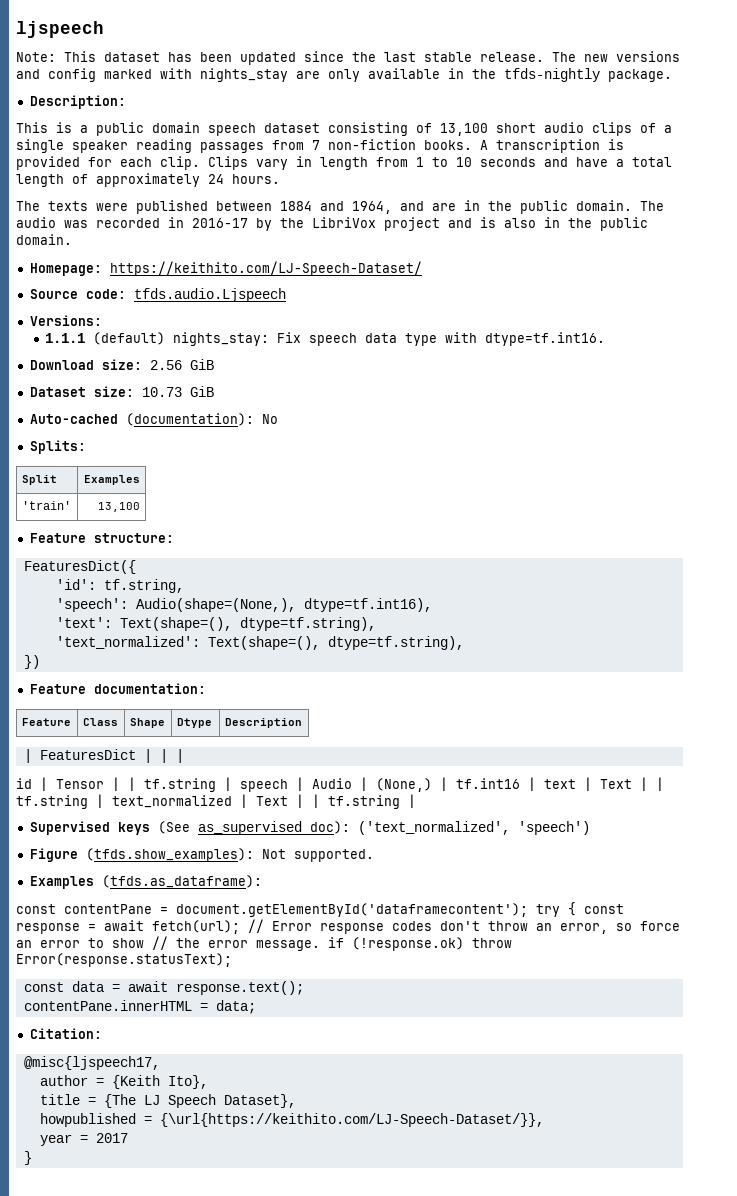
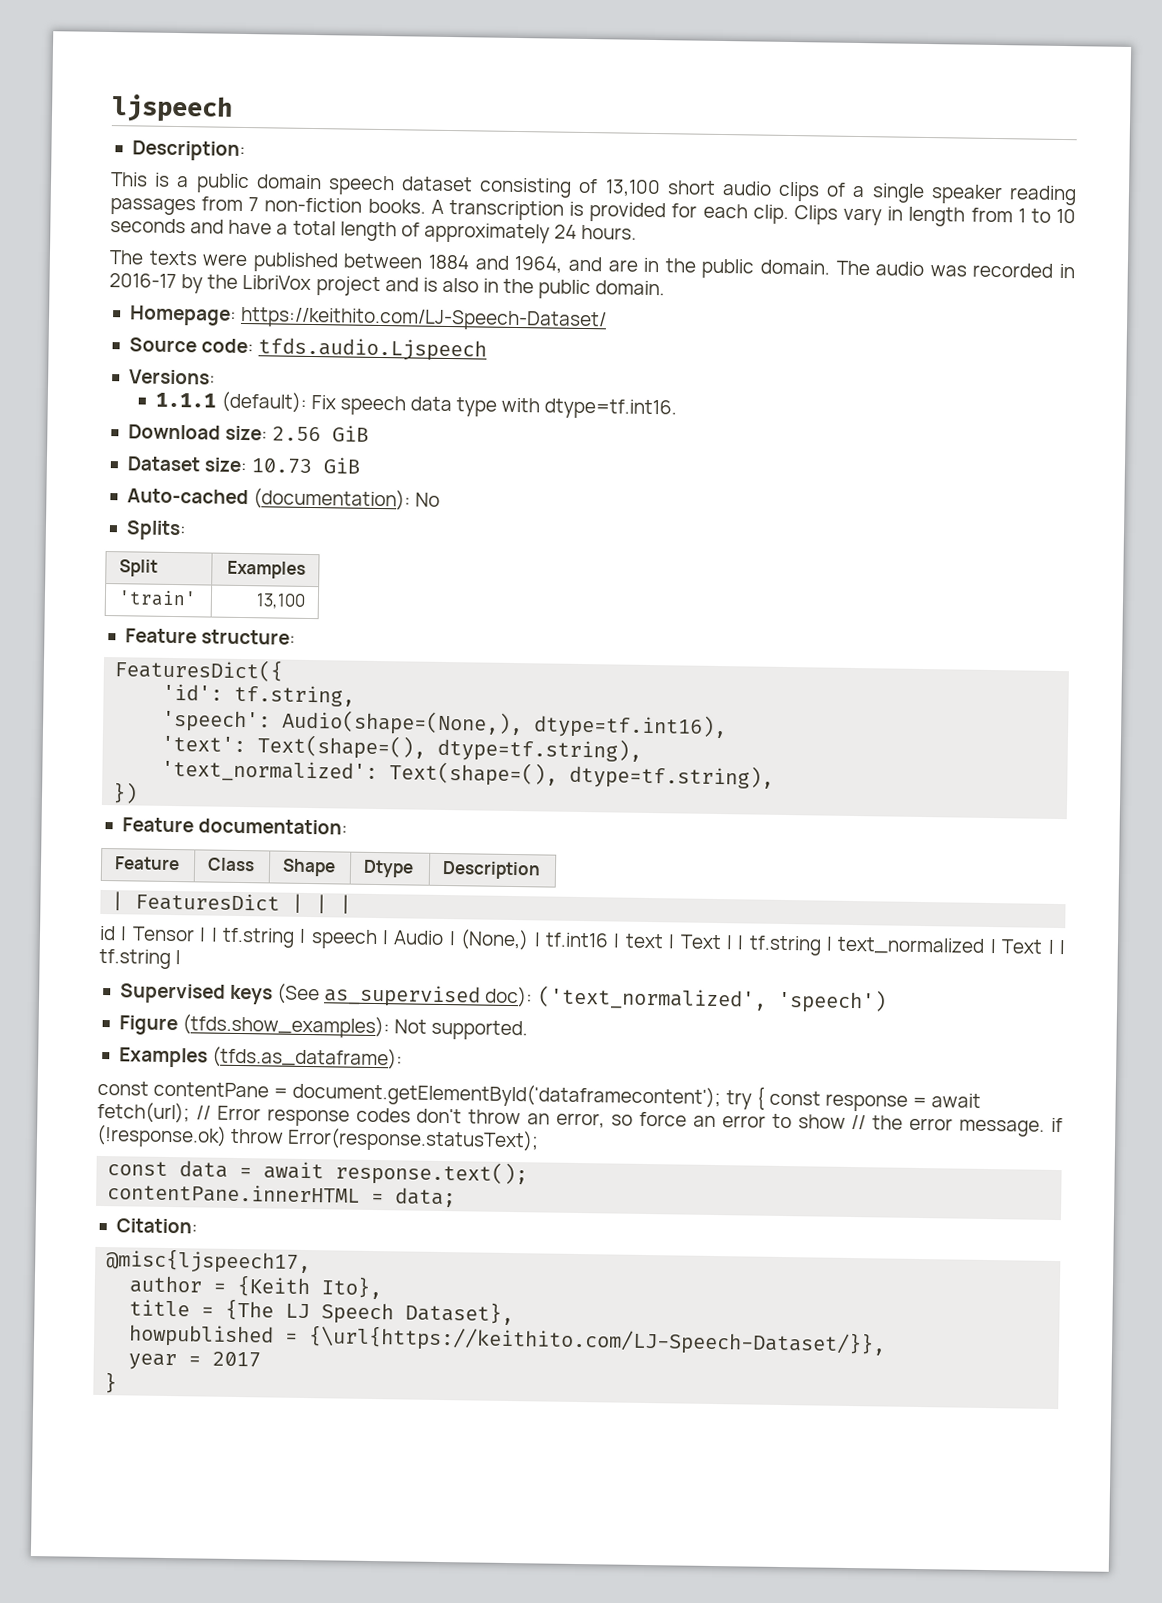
[16,51,680,65] [16,68,672,82] // Note: This dataset has been updated since the last stable release. The new versions and config marked with nights_stay are only available in the tfds-nightly package. -> (233, 108) none
[93,332,270,346] (default) nights_stay: -> [220,391,307,413] (default):

